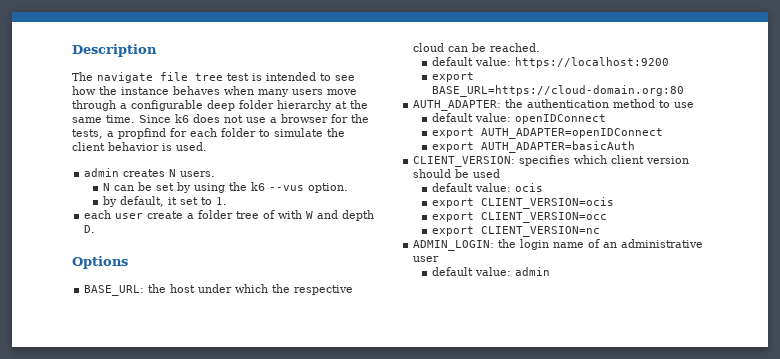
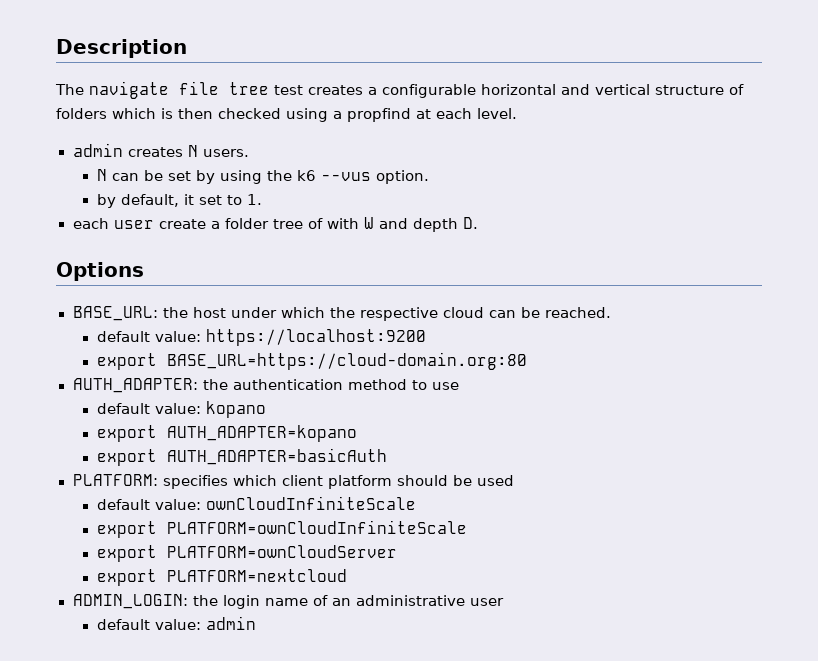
[252,72,355,81] [72,86,357,97] [72,100,368,111] [72,114,369,123] [72,128,345,139] [72,142,207,151] is intended to see how the instance behaves when many users move through a configurable deep folder hierarchy at the same time. Since k6 does not use a browser for the tests, a propfind for each folder to simulate the client behavior is used. -> [308,84,744,98] [56,108,517,122] creates a configurable horizontal and vertical structure of folders which is then checked using a propfind at each level.
[514,114,606,124] [431,128,663,139] openIDConnect // export AUTH_ADAPTER=openIDConnect -> [205,401,266,418] [96,425,357,442] kopano // export AUTH_ADAPTER=kopano
[413,156,516,167] CLIENT_VERSION: -> [72,474,158,486] PLATFORM:
[646,156,690,164] version -> [327,475,392,489] platform
[514,183,543,192] [431,197,614,209] [431,212,607,223] [431,226,600,237] ocis // export CLIENT_VERSION=ocis // export CLIENT_VERSION=occ // export CLIENT_VERSION=nc -> [205,496,416,510] [96,520,467,538] [96,545,397,562] [96,569,347,586] ownCloudInfiniteScale // export PLATFORM=ownCloudInfiniteScale // export PLATFORM=ownCloudServer // export PLATFORM=nextcloud

